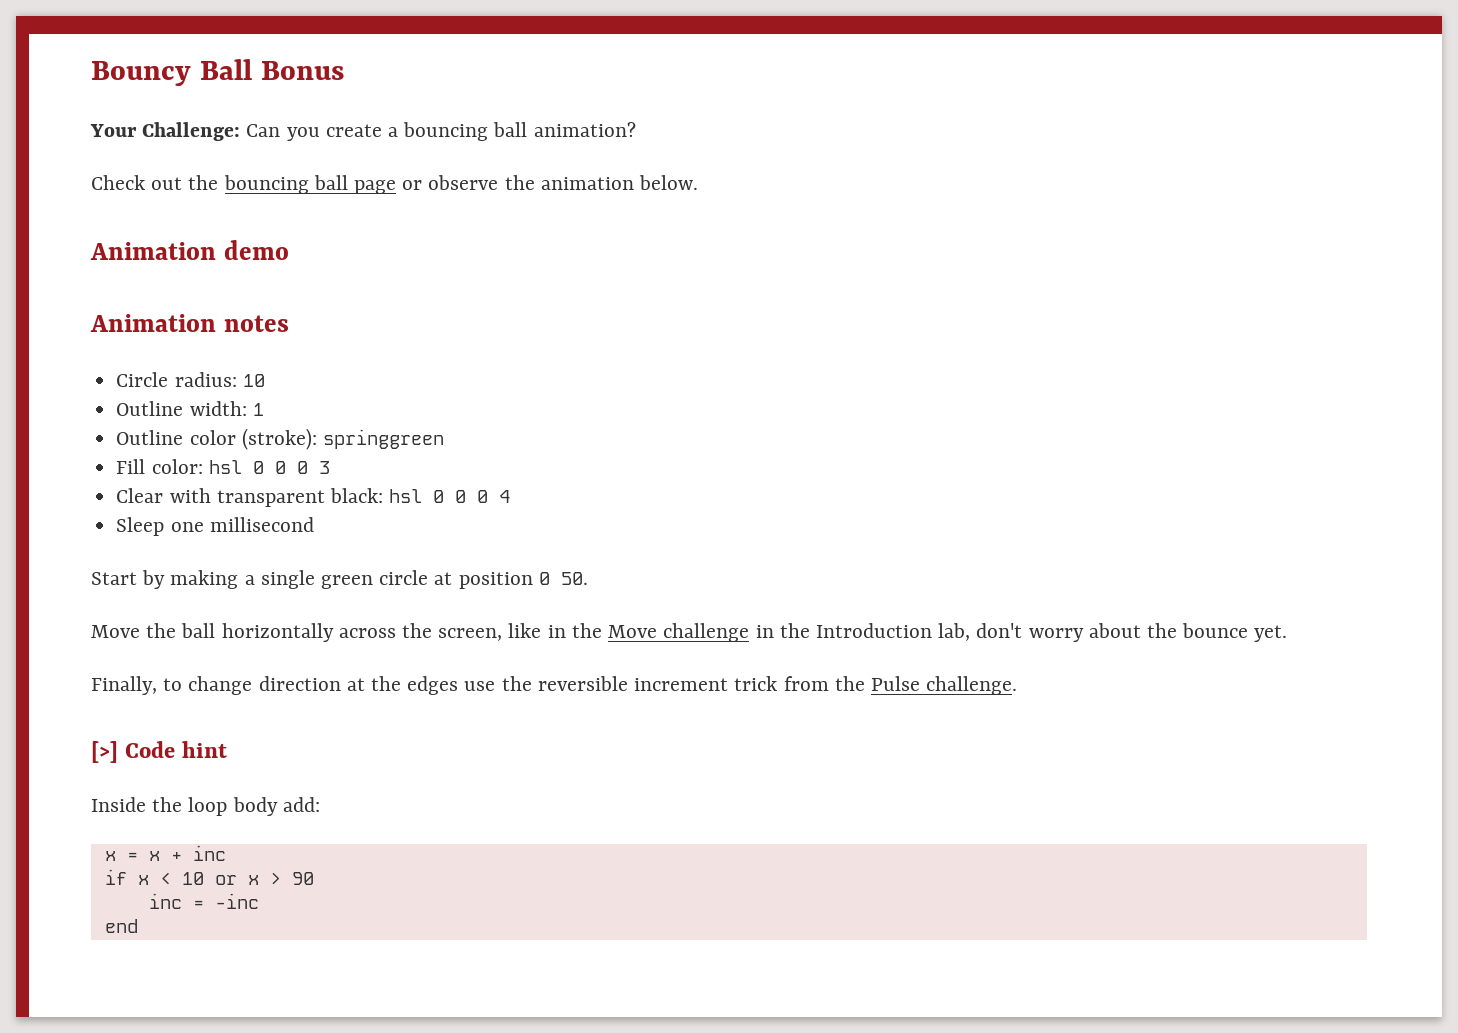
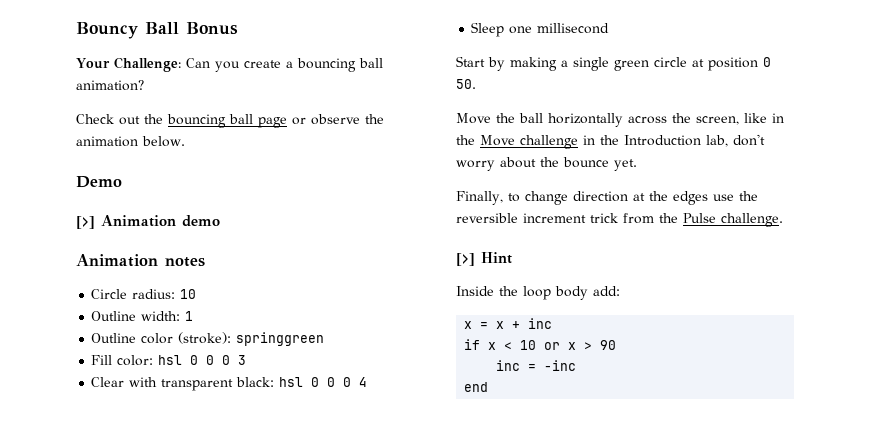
(699, 182) none -> [76,176,122,188] [76,216,95,229] Demo // [>]
[125,741,228,758] Code hint -> [481,252,512,264] Hint

